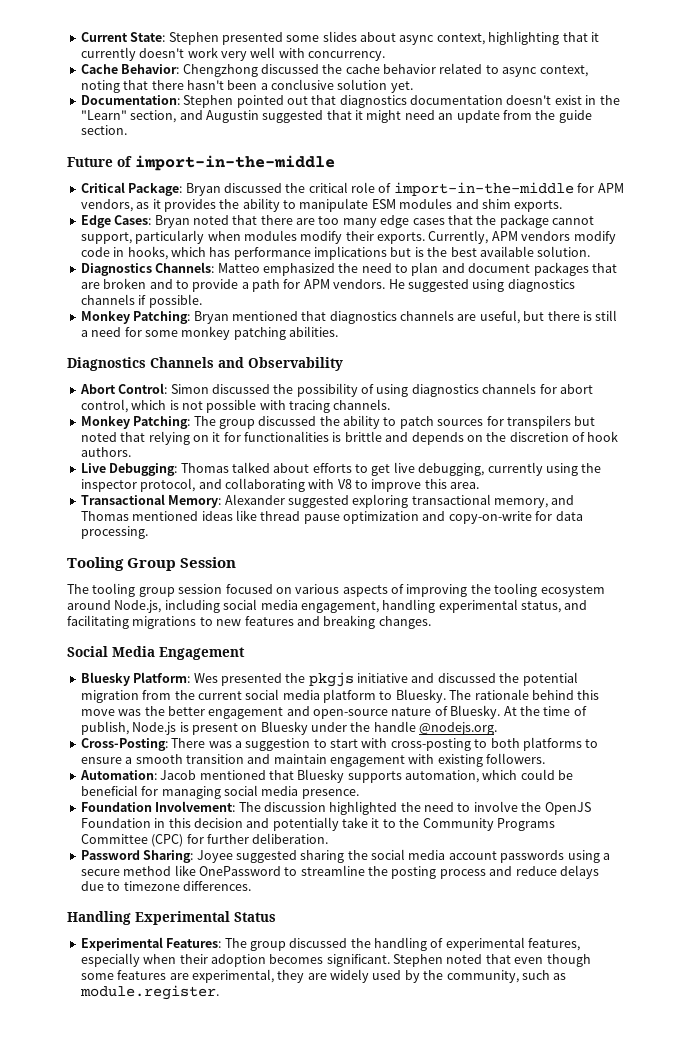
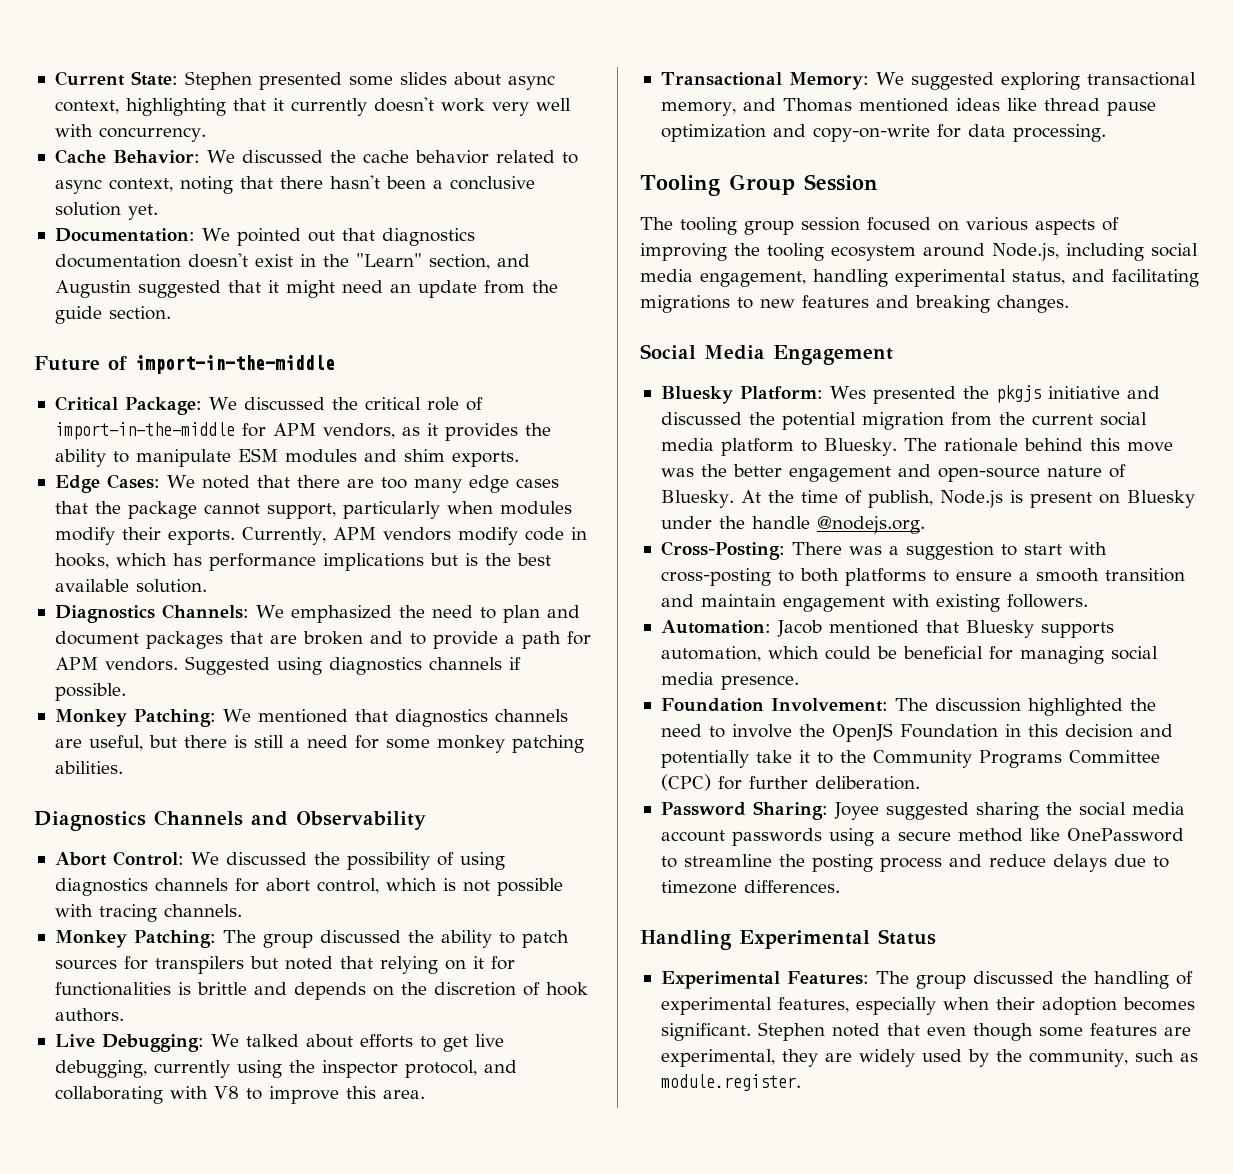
[182,64,258,77] Chengzhong -> [206,150,235,163] We
[183,95,234,108] Stephen -> [201,228,230,241] We
[185,183,221,196] Bryan -> [208,397,237,410] We
[154,215,190,228] Bryan -> [166,475,195,488] We
[217,263,260,273] Matteo -> [255,605,284,618] We
[388,279,469,292] He suggested -> [184,656,270,675] Suggested
[193,311,229,324] Bryan -> [222,709,251,722] We
[170,384,209,394] Simon -> [190,852,219,865] We
[180,463,229,473] Thomas -> [210,1034,239,1047] We
[224,494,285,505] Alexander -> [875,72,904,85] We

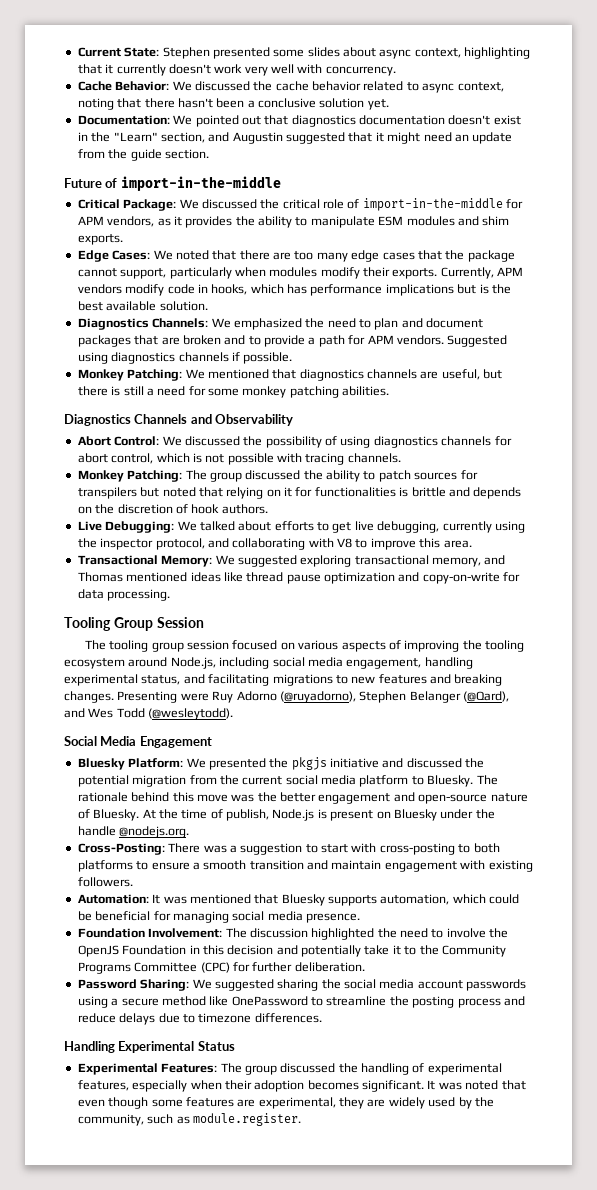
(1069, 304) none -> [117,691,509,703] [64,708,234,720] Presenting were Ruy Adorno (@ruyadorno), Stephen Belanger (@Qard), and Wes Todd (@wesleytodd).
[829,386,866,399] Wes -> [186,758,206,768] We
[776,620,822,637] Jacob -> [152,894,187,904] It was
[833,802,879,820] Joyee -> [192,979,212,989] We
[757,1022,825,1041] Stephen -> [427,1080,462,1090] It was

